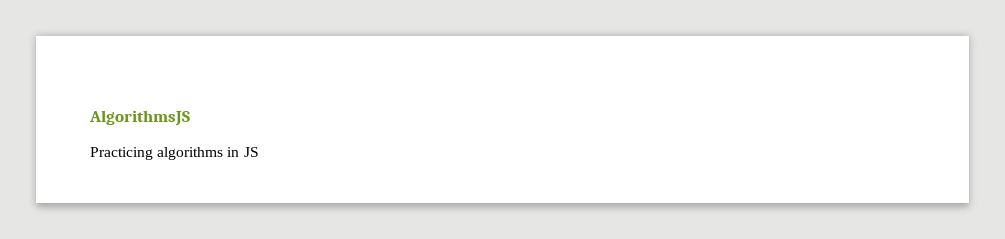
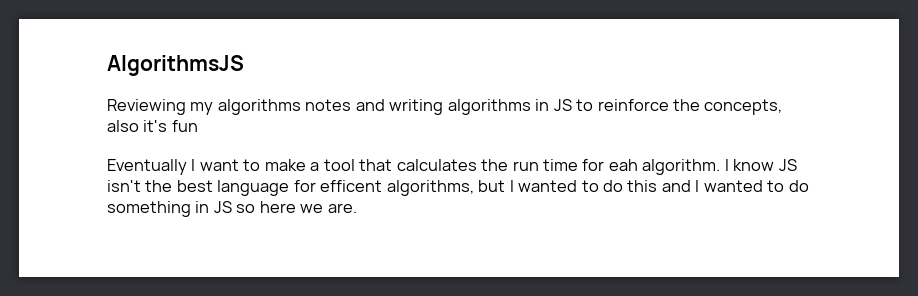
[90,147,259,160] Practicing algorithms in JS -> [107,99,783,115] [107,120,198,132] [107,159,797,175] [107,180,809,196] [107,201,357,217] Reviewing my algorithms notes and writing algorithms in JS to reinforce the concepts, also it's fun // Eventually I want to make a tool that calculates the run time for eah algorithm. I know JS isn't the best language for efficent algorithms, but I wanted to do this and I wanted to do something in JS so here we are.

